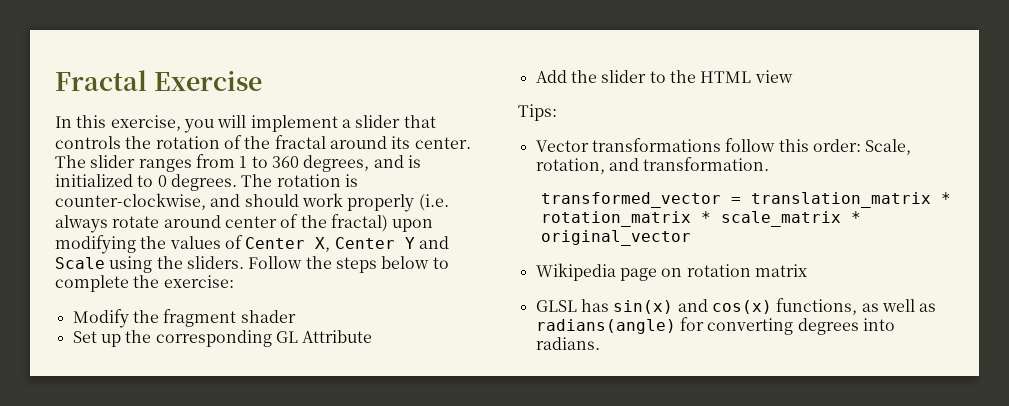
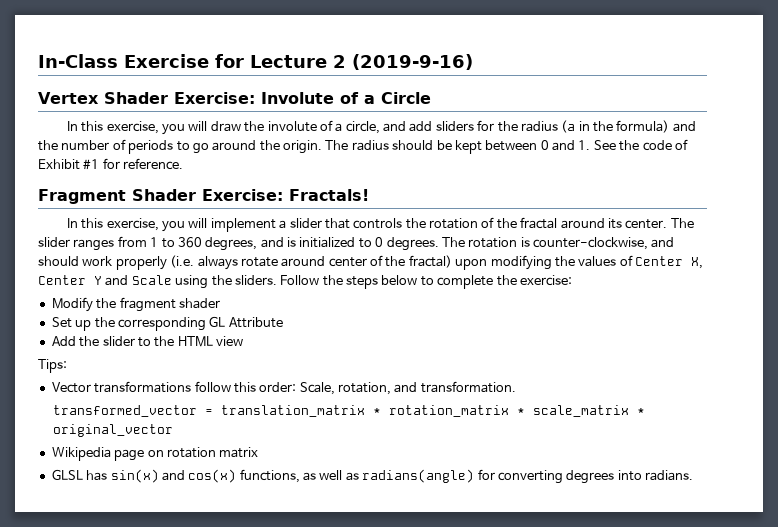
[55,70,147,91] Fractal -> [38,54,118,68] In-Class
(262, 81) none -> [215,54,473,70] [38,92,431,104] [66,120,696,135] [38,139,688,154] [38,158,184,170] [38,189,369,204] for Lecture 2 (2019-9-16) // Vertex Shader Exercise: Involute of a Circle // In this exercise, you will draw the involute of a circle, and add sliders for the radius (a in the formula) and the number of periods to go around the origin. The radius should be kept between 0 and 1. See the code of Exhibit #1 for reference. // Fragment Shader Exercise: Fractals!

